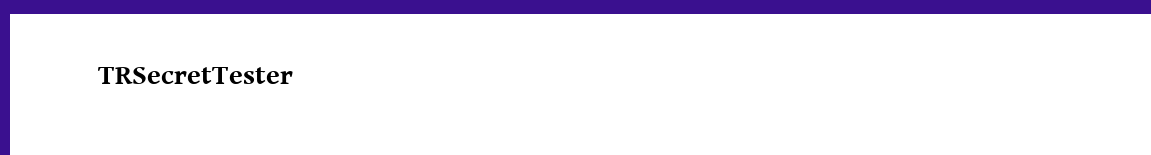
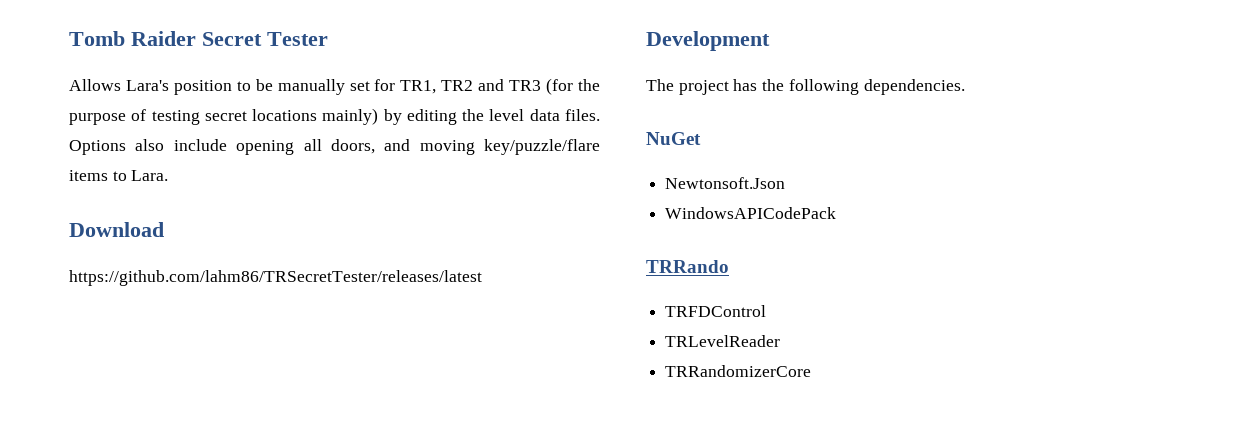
[98,67,293,84] TRSecretTester -> [69,31,328,46] [69,78,600,95] [69,108,600,125] [69,139,600,155] [69,170,169,181] [69,222,164,237] [69,270,482,286] [646,31,770,51] [646,79,965,95] [646,132,701,145] [665,177,786,189] [665,207,837,219] [646,260,729,273] [665,305,767,317] [665,335,781,347] [665,365,812,377] Tomb Raider Secret Tester // Allows Lara's position to be manually set for TR1, TR2 and TR3 (for the purpose of testing secret locations mainly) by editing the level data files. Options also include opening all doors, and moving key/puzzle/flare items to Lara. // Download // https://github.com/lahm86/TRSecretTester/releases/latest // Development // The project has the following dependencies. // NuGet // Newtonsoft.Json // WindowsAPICodePack // TRRando // TRFDControl // TRLevelReader // TRRandomizerCore

